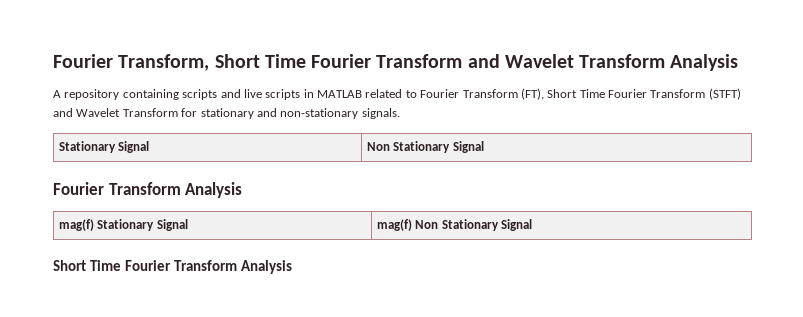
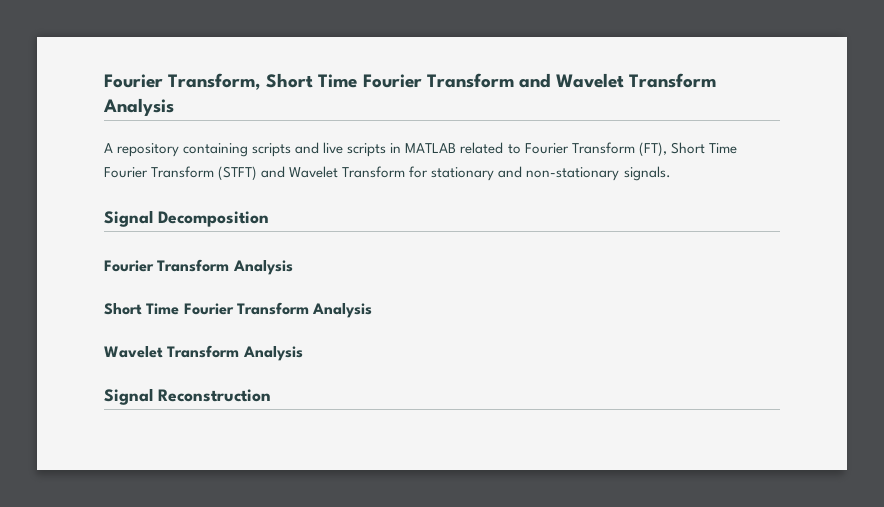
[58,141,150,153] [366,141,484,153] [53,182,243,198] [58,219,188,231] [376,219,532,231] // Stationary Signal | Non Stationary Signal // Fourier Transform Analysis // mag(f) Stationary Signal | mag(f) Non Stationary Signal -> [104,210,269,227] [104,259,293,275] // Signal Decomposition // Fourier Transform Analysis
(292, 267) none -> [104,345,303,361] [104,388,271,405] // Wavelet Transform Analysis // Signal Reconstruction

